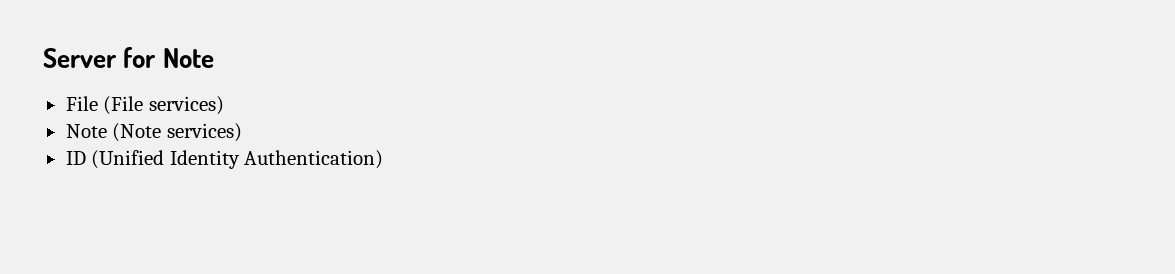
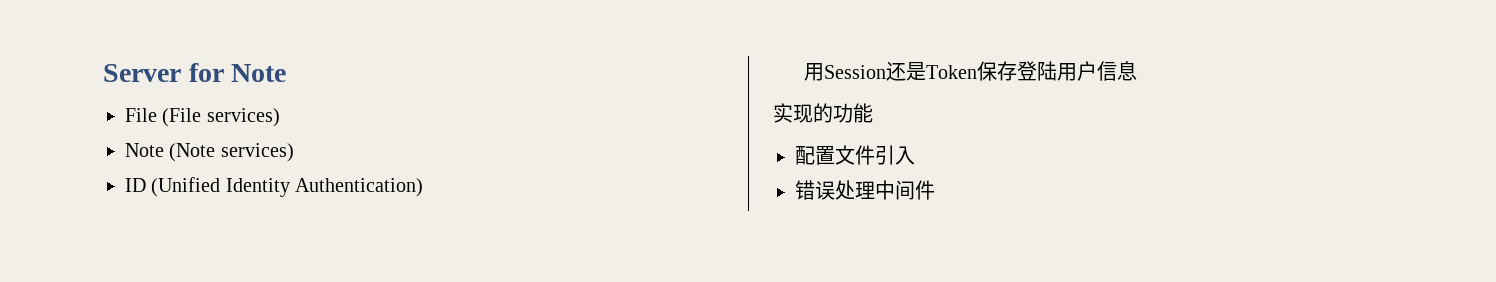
(384, 159) none -> [803,61,1137,81] [773,103,873,123] [795,145,915,165] [795,180,935,200] // 用Session还是Token保存登陆用户信息 // 实现的功能 // 配置文件引入 // 错误处理中间件

